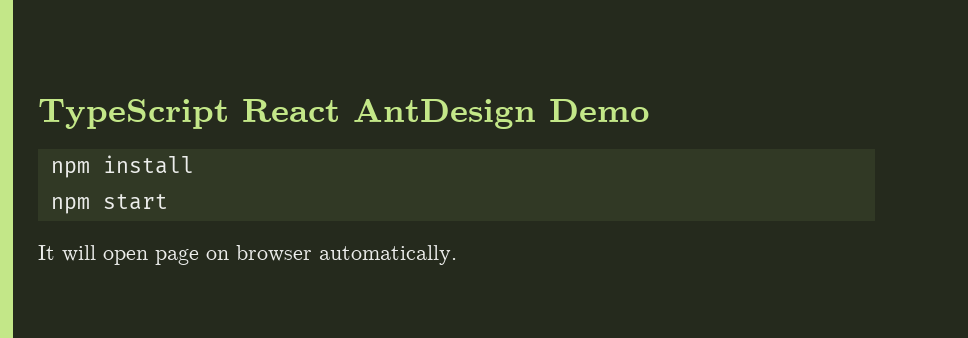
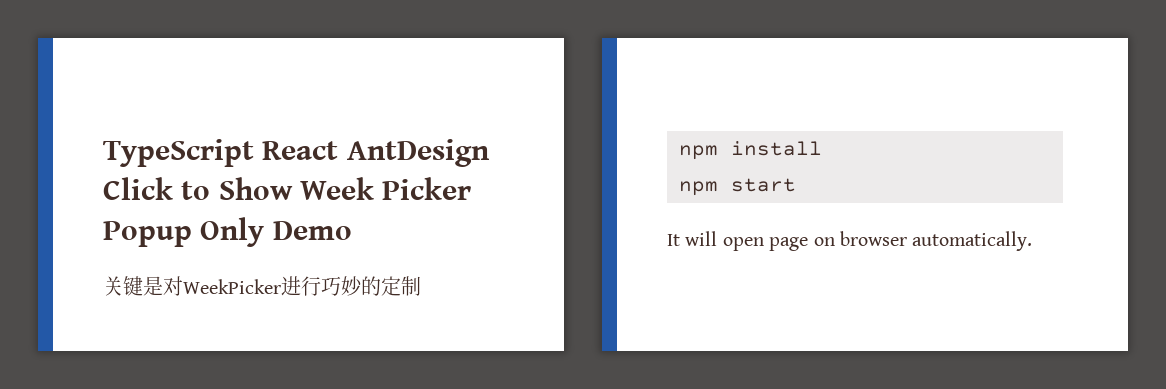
[549,99,650,122] Demo -> [103,177,472,200] [103,217,352,247] [103,276,421,296] Click to Show Week Picker Popup Only Demo // 关键是对WeekPicker进行巧妙的定制

